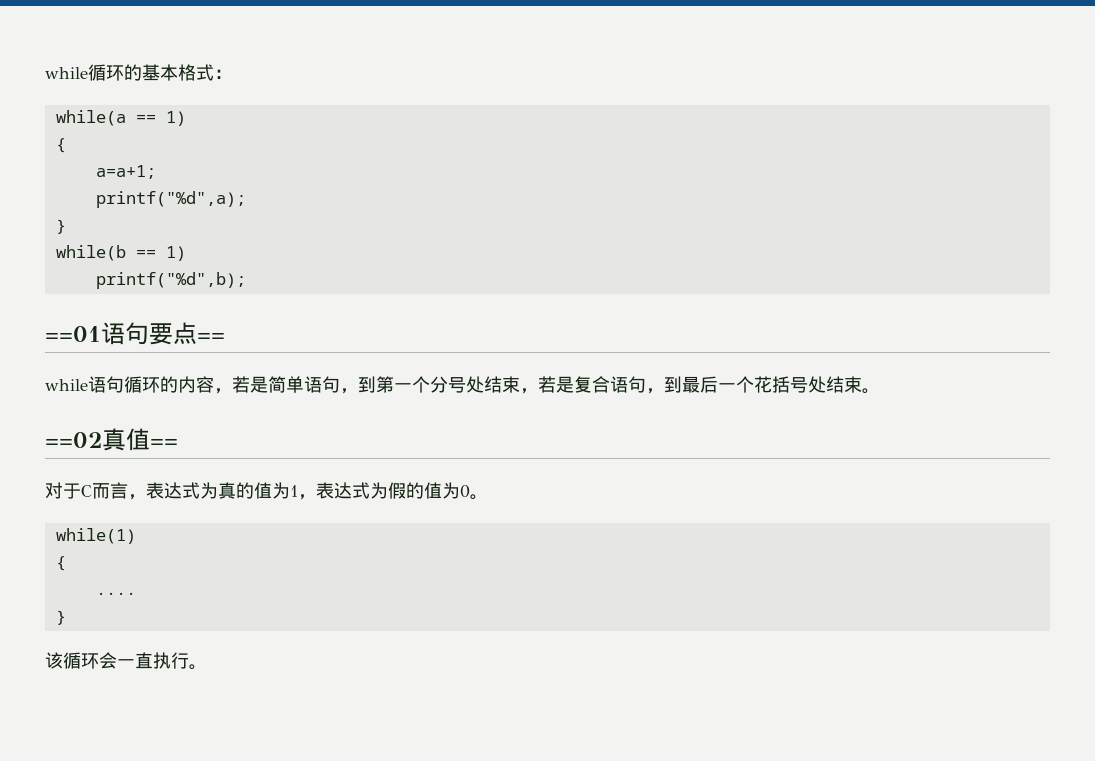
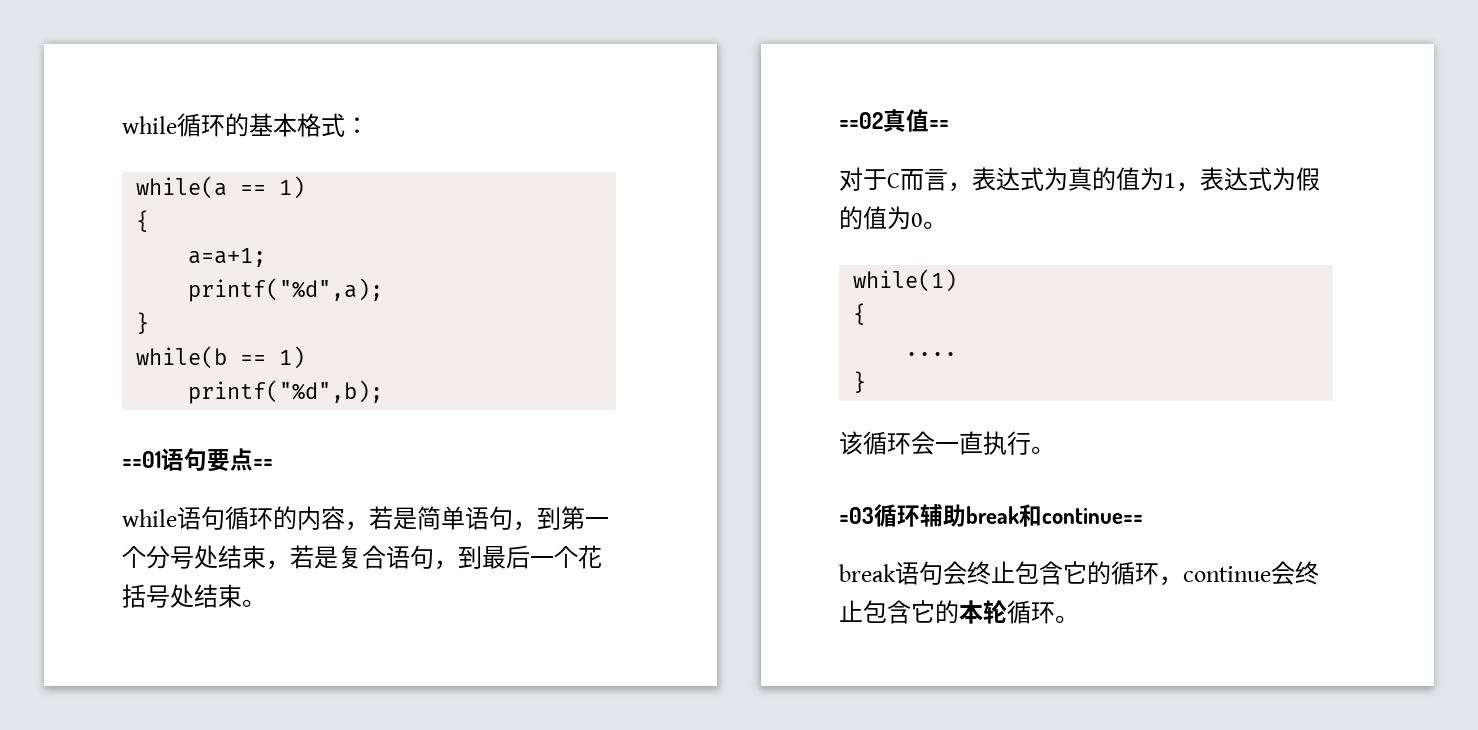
(207, 667) none -> [839,503,1143,527] [839,561,1319,586] [839,600,1079,624] // =03循环辅助break和continue== // break语句会终止包含它的循环，continue会终止包含它的本轮循环。

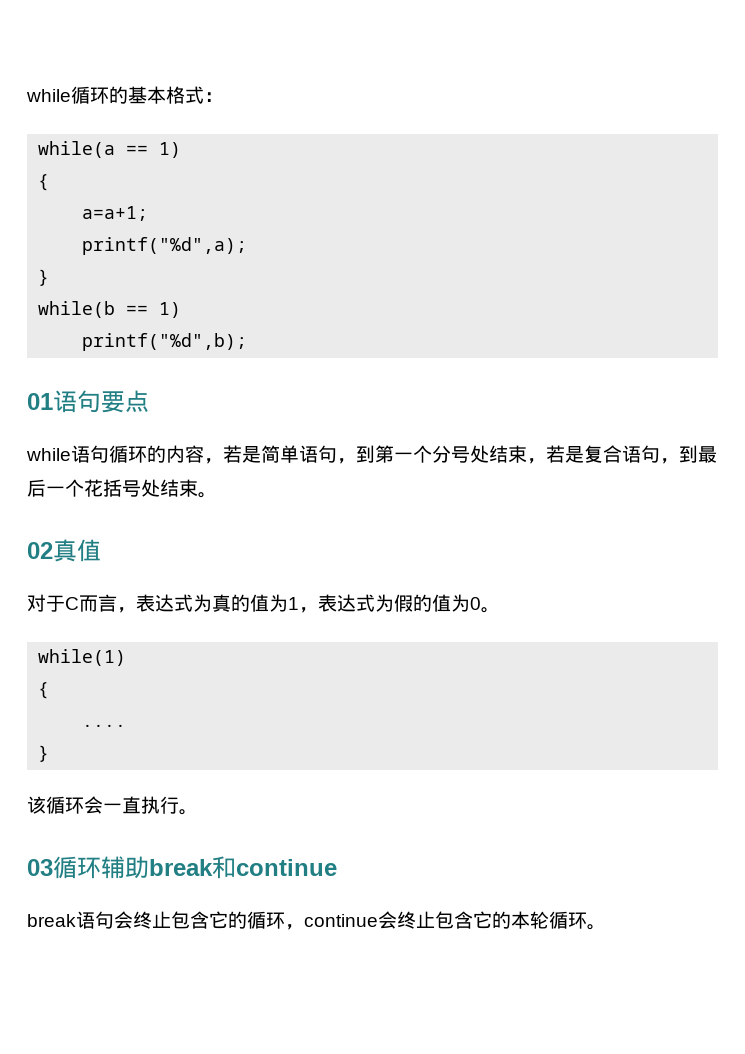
[122,451,161,468] ==01 -> [27,393,53,410] 01
[253,459,273,468] == -> (149, 401) none
[839,112,883,129] ==02 -> [27,542,53,559] 02
[929,120,949,129] == -> (101, 550) none
[839,507,874,524] =03 -> [27,859,53,876] 03
[1042,508,1143,524] continue== -> [236,859,337,876] continue

